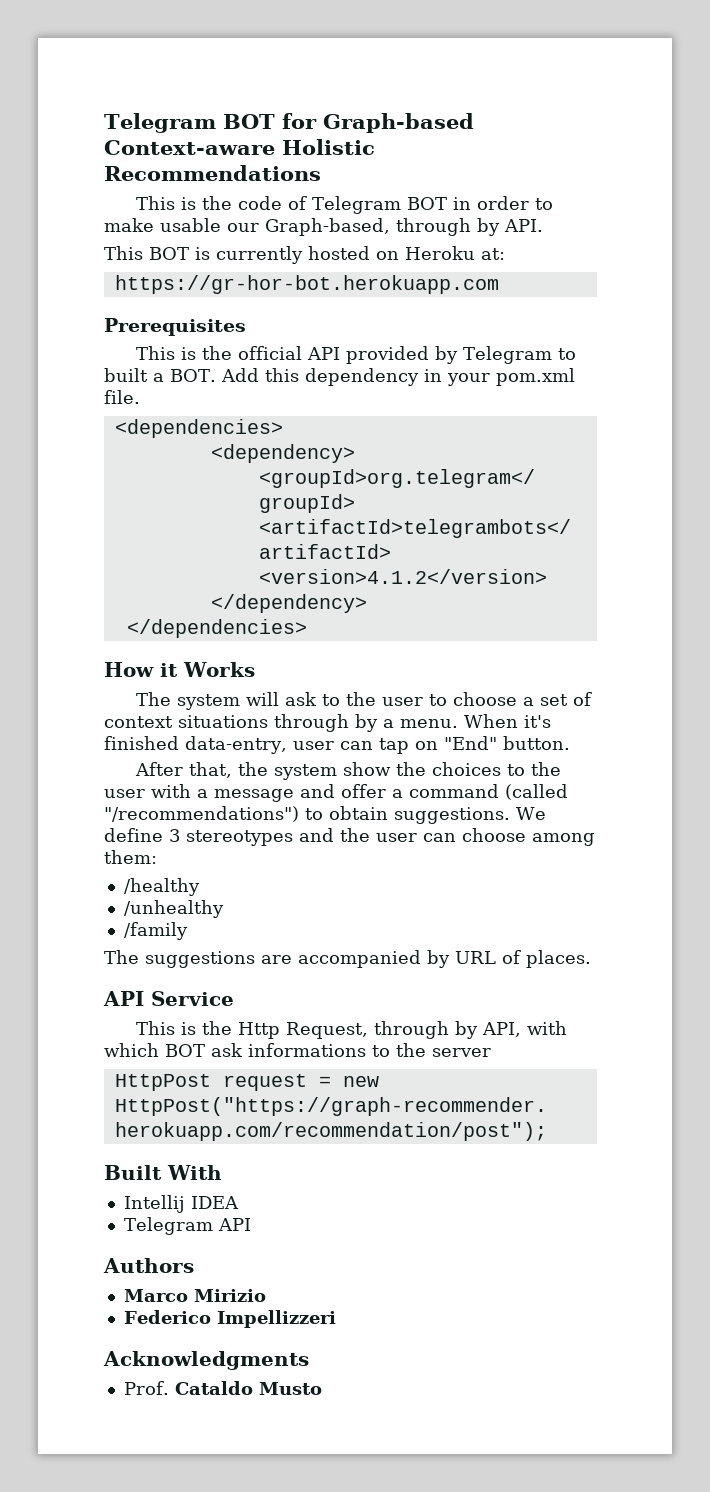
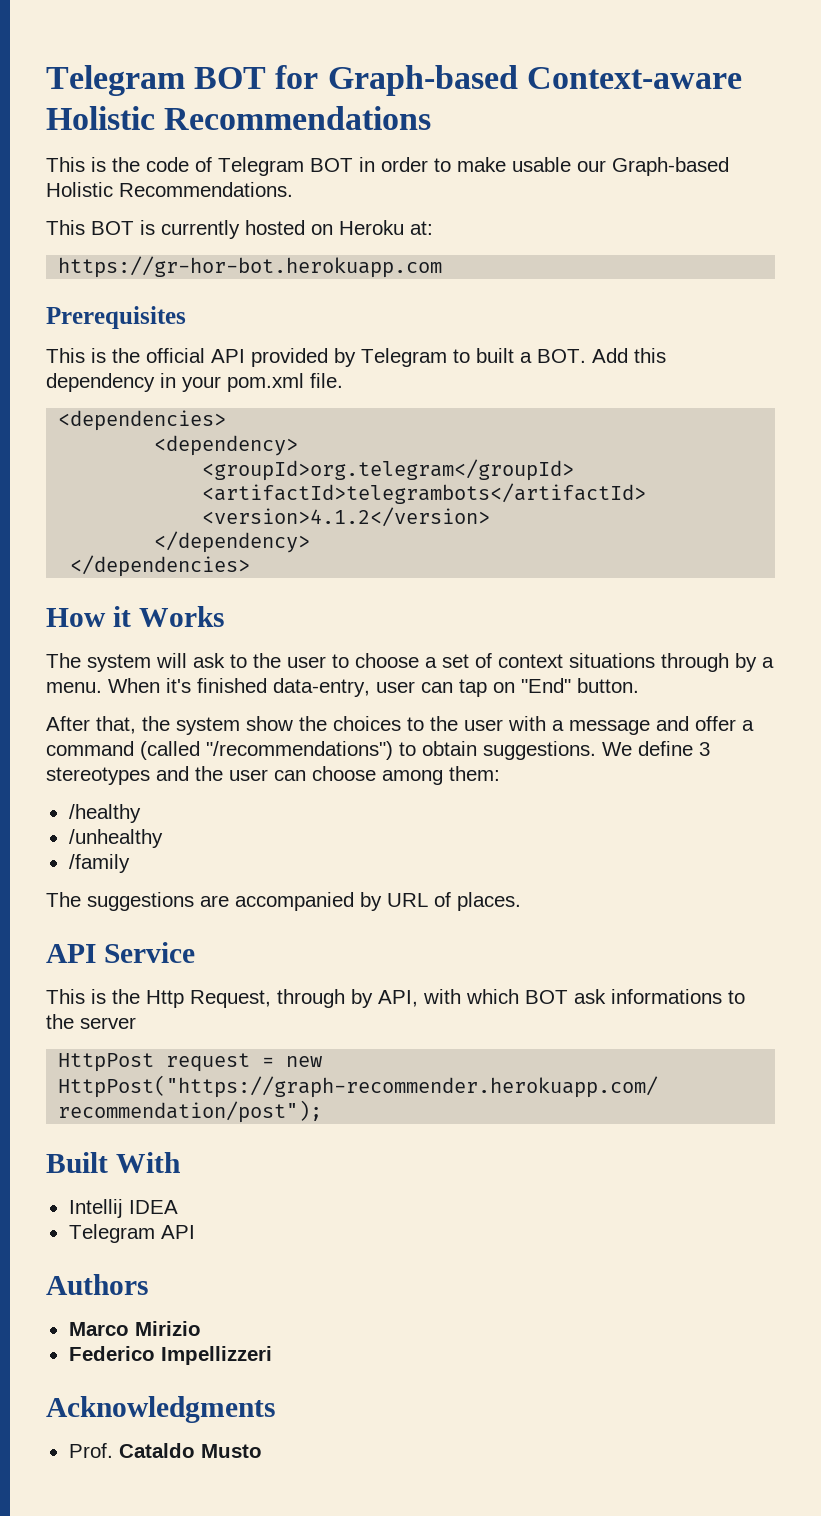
[265,218,543,236] Graph-based, through by API. -> [612,157,729,176] [46,182,293,197] Graph-based Holistic Recommendations.

